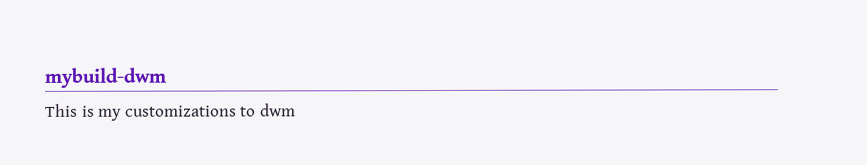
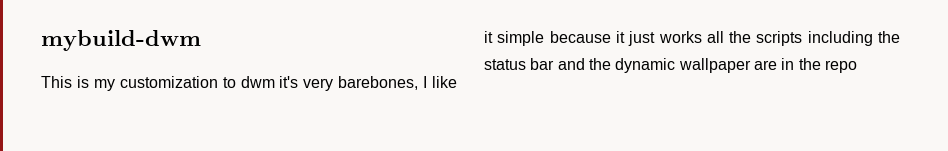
[124,105,237,117] customizations -> [119,76,218,88] customization
(296, 110) none -> [279,76,457,91] [484,31,900,46] [484,58,857,73] it's very barebones, I like it simple because it just works all the scripts including the status bar and the dynamic wallpaper are in the repo

